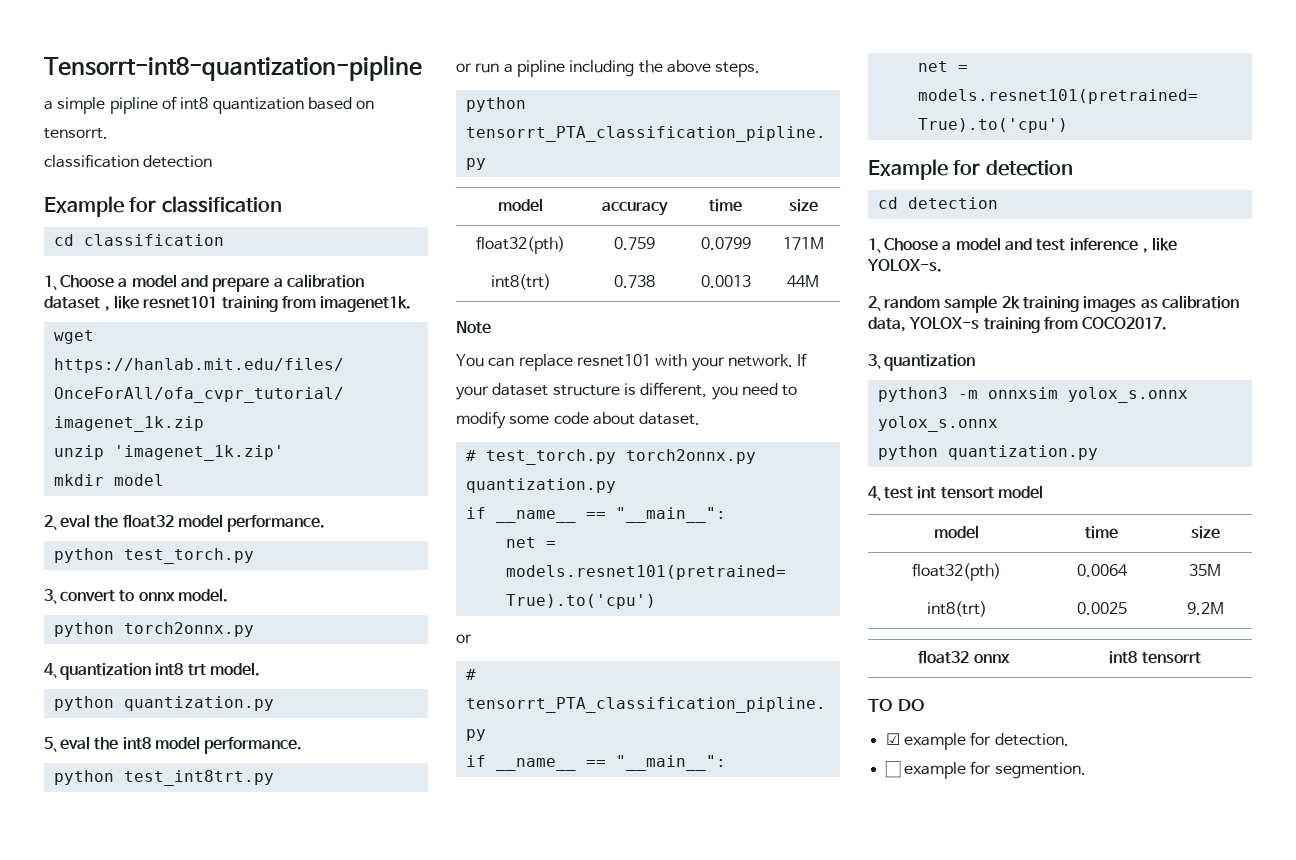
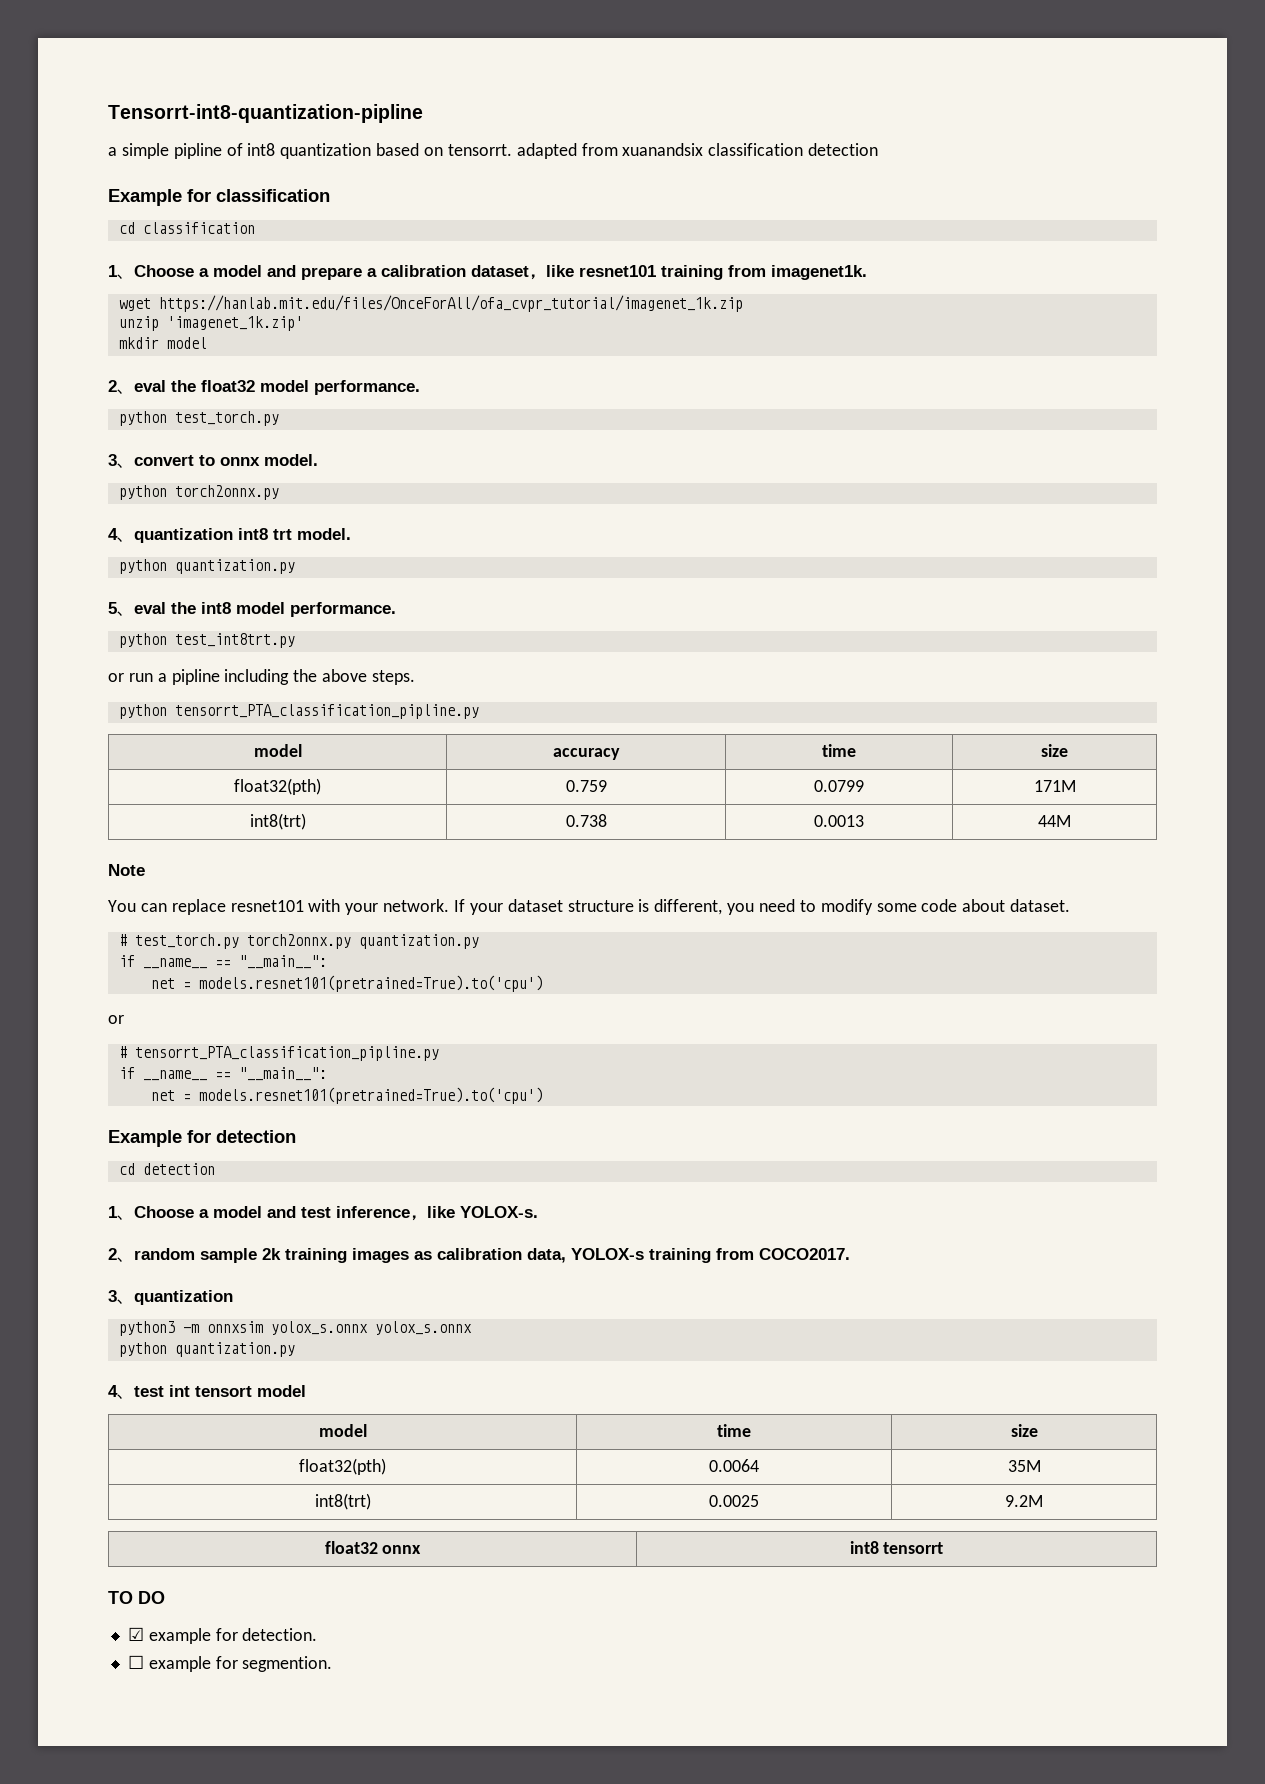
(108, 133) // -> [516,143,704,159] adapted from xuanandsix

